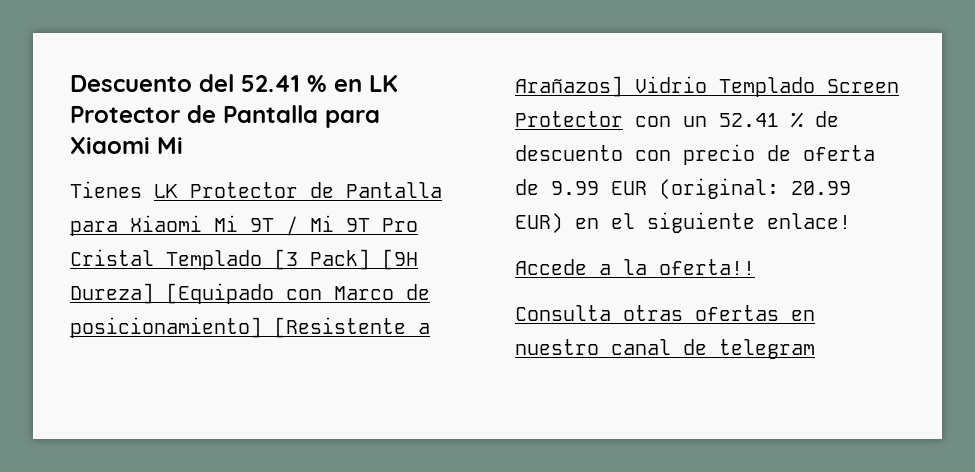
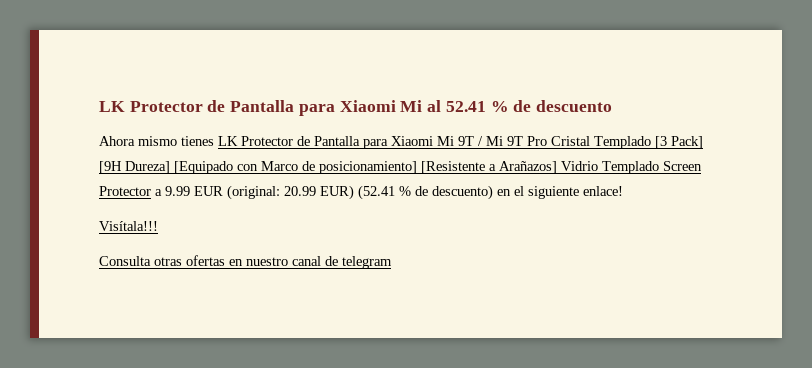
[70,74,398,92] [70,105,380,128] [70,137,183,154] [70,181,142,198] Descuento del 52.41 % en LK Protector de Pantalla para Xiaomi Mi // Tienes -> [99,100,612,116] [99,136,214,146] LK Protector de Pantalla para Xiaomi Mi al 52.41 % de descuento // Ahora mismo tienes
[635,111,839,128] [515,144,875,165] [515,179,539,195] con un 52.41 % de descuento con precio de oferta de -> [155,189,162,196] a
(563, 223) none -> [358,185,493,200] (52.41 % de descuento)
[515,259,755,275] Accede a la oferta!! -> [99,221,158,231] Visítala!!!

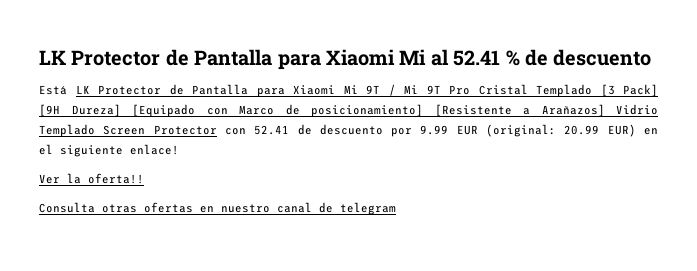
[99,136,214,146] Ahora mismo tienes -> [39,85,67,95] Está
[155,189,162,196] a -> [224,124,413,137] con 52.41 de descuento por
[358,185,493,200] (52.41 % de descuento) -> (636, 130) none
[99,221,158,231] Visítala!!! -> [39,173,144,184] Ver la oferta!!

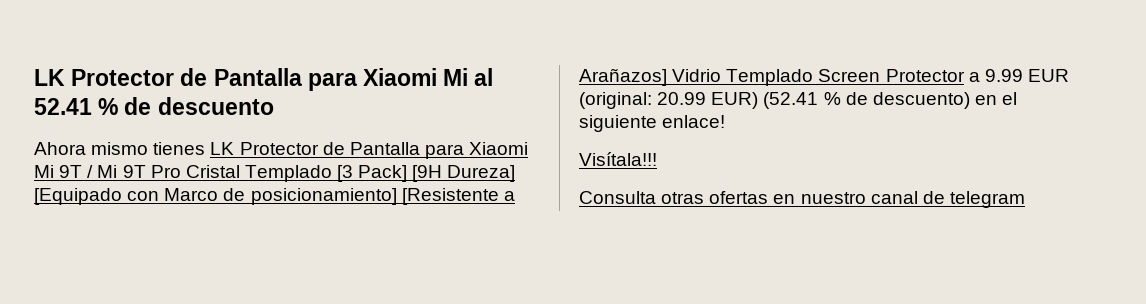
[39,85,67,95] Está -> [34,142,206,155] Ahora mismo tienes
[224,124,413,137] con 52.41 de descuento por -> [968,72,980,82] a
(636, 130) none -> [763,92,970,109] (52.41 % de descuento)
[39,173,144,184] Ver la oferta!! -> [579,152,657,166] Visítala!!!

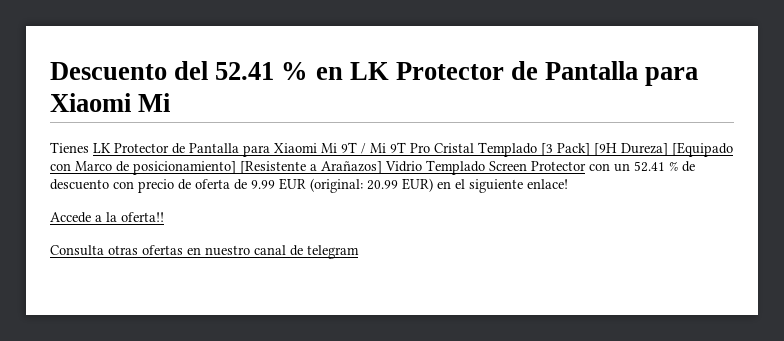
[34,68,494,91] [34,97,274,115] [34,142,206,155] LK Protector de Pantalla para Xiaomi Mi al 52.41 % de descuento // Ahora mismo tienes -> [50,61,699,86] [50,93,171,112] [50,142,89,153] Descuento del 52.41 % en LK Protector de Pantalla para Xiaomi Mi // Tienes
[968,72,980,82] a -> [589,161,695,172] [50,179,247,193] con un 52.41 % de descuento con precio de oferta de
[763,92,970,109] (52.41 % de descuento) -> (433, 185) none
[579,152,657,166] Visítala!!! -> [50,212,164,223] Accede a la oferta!!

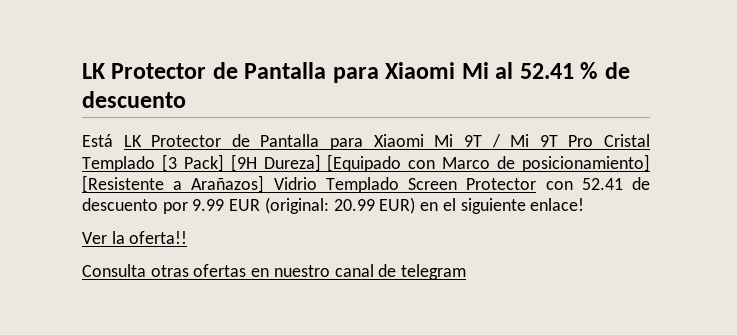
[50,61,699,86] [50,93,171,112] [50,142,89,153] Descuento del 52.41 % en LK Protector de Pantalla para Xiaomi Mi // Tienes -> [82,62,630,83] [82,91,186,108] [82,134,113,147] LK Protector de Pantalla para Xiaomi Mi al 52.41 % de descuento // Está
[614,161,695,172] [50,179,247,193] un 52.41 % de descuento con precio de oferta de -> [581,177,650,190] [82,198,188,214] 52.41 de descuento por
[50,212,102,223] Accede a -> [82,232,107,244] Ver

